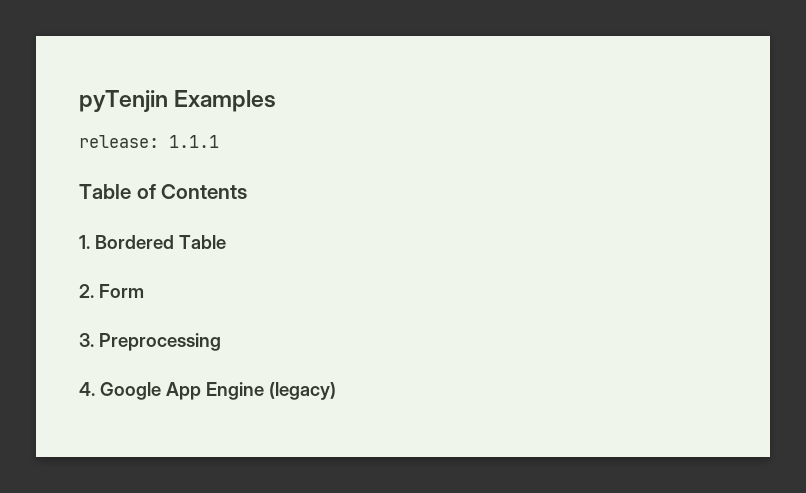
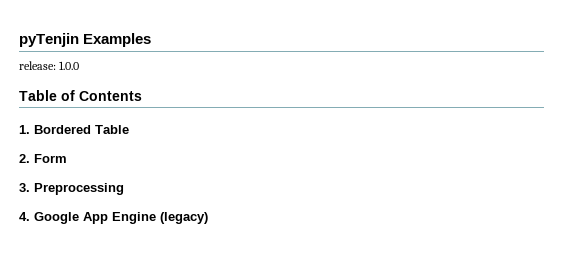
[169,135,219,148] 1.1.1 -> [59,61,80,70] 1.0.0

